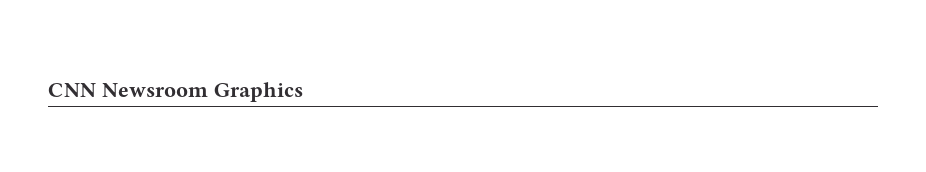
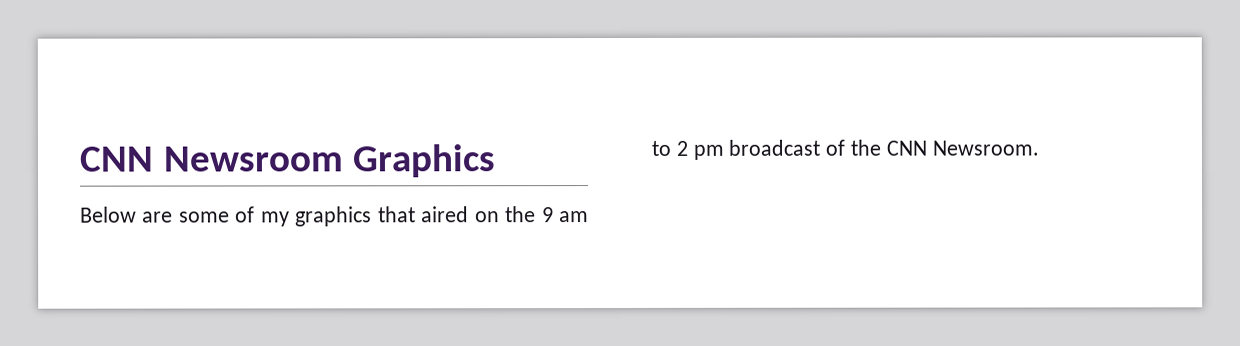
(303, 92) none -> [80,206,589,227] [651,139,1039,160] // Below are some of my graphics that aired on the 9 am to 2 pm broadcast of the CNN Newsroom.

